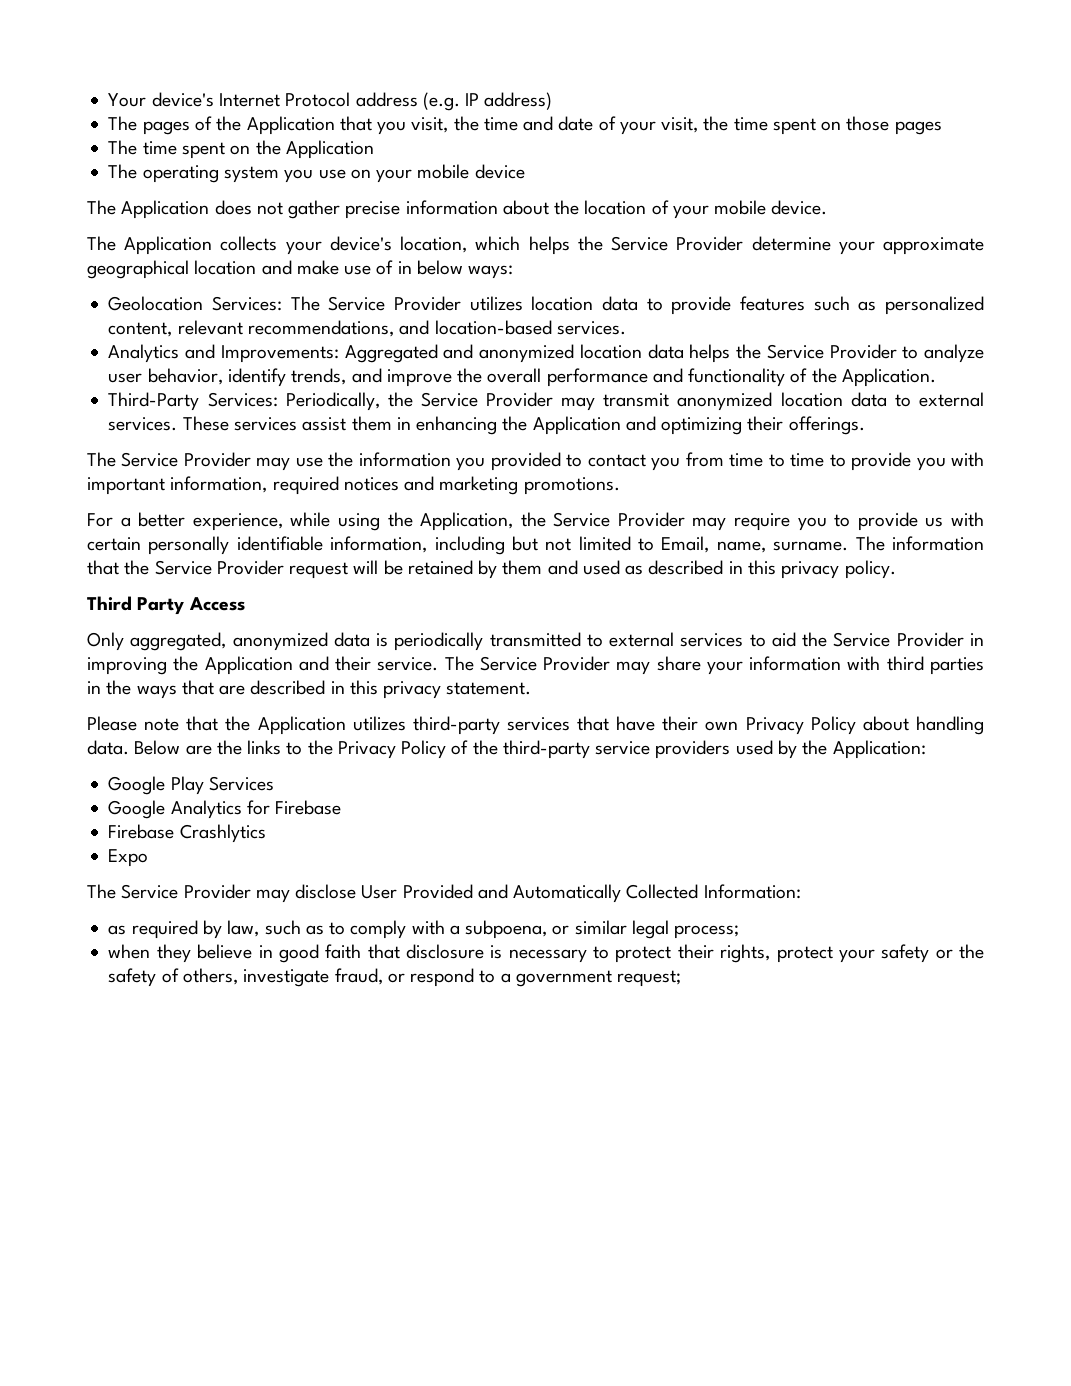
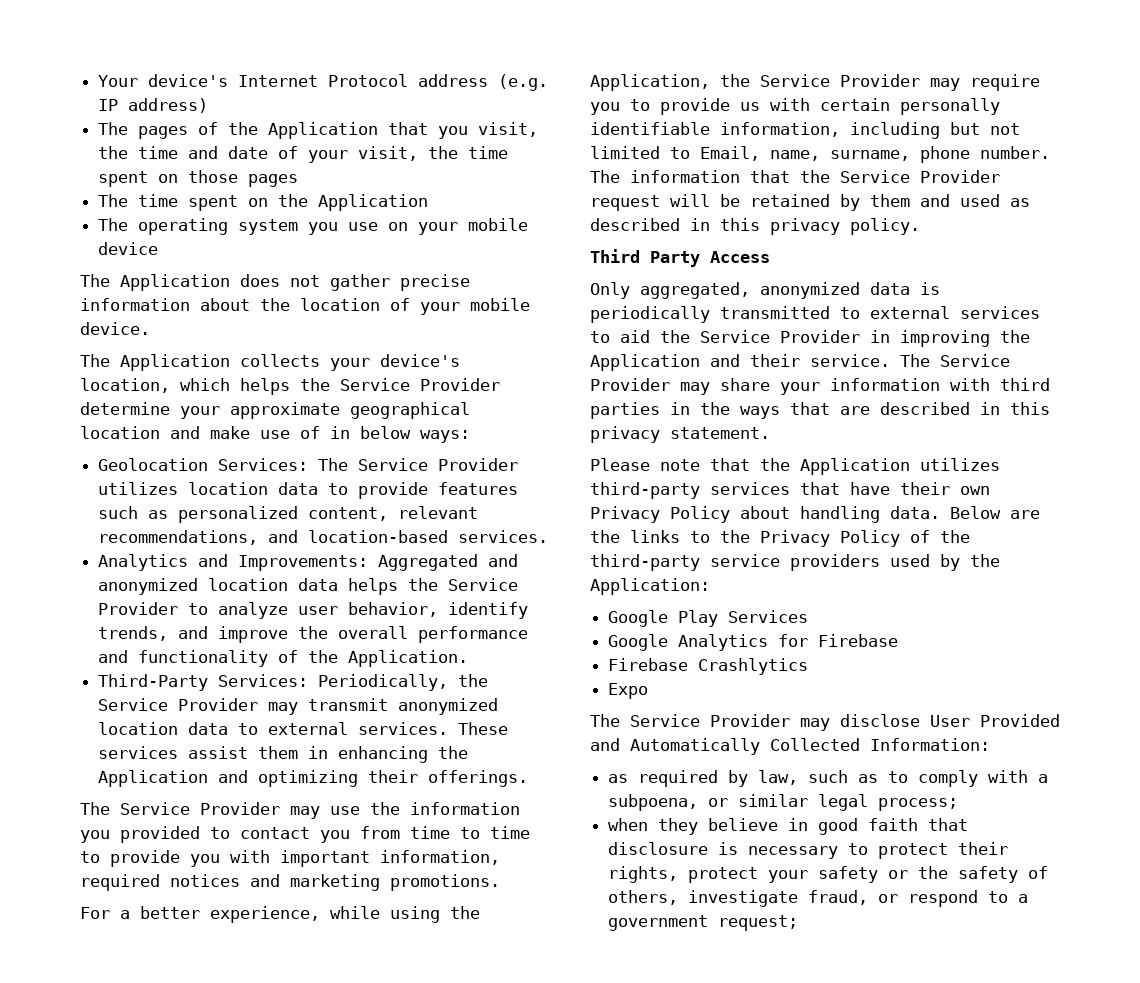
[773,541,849,551] surname. -> [830,146,1050,163] surname, phone number.

